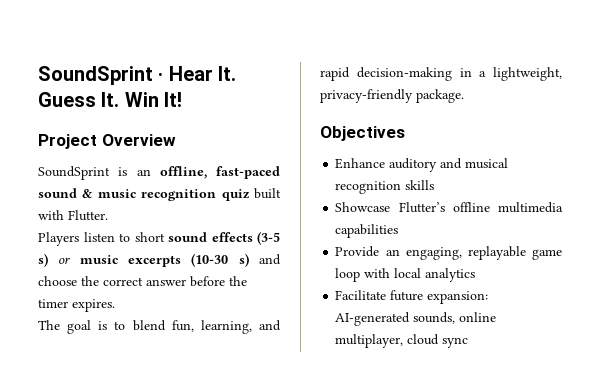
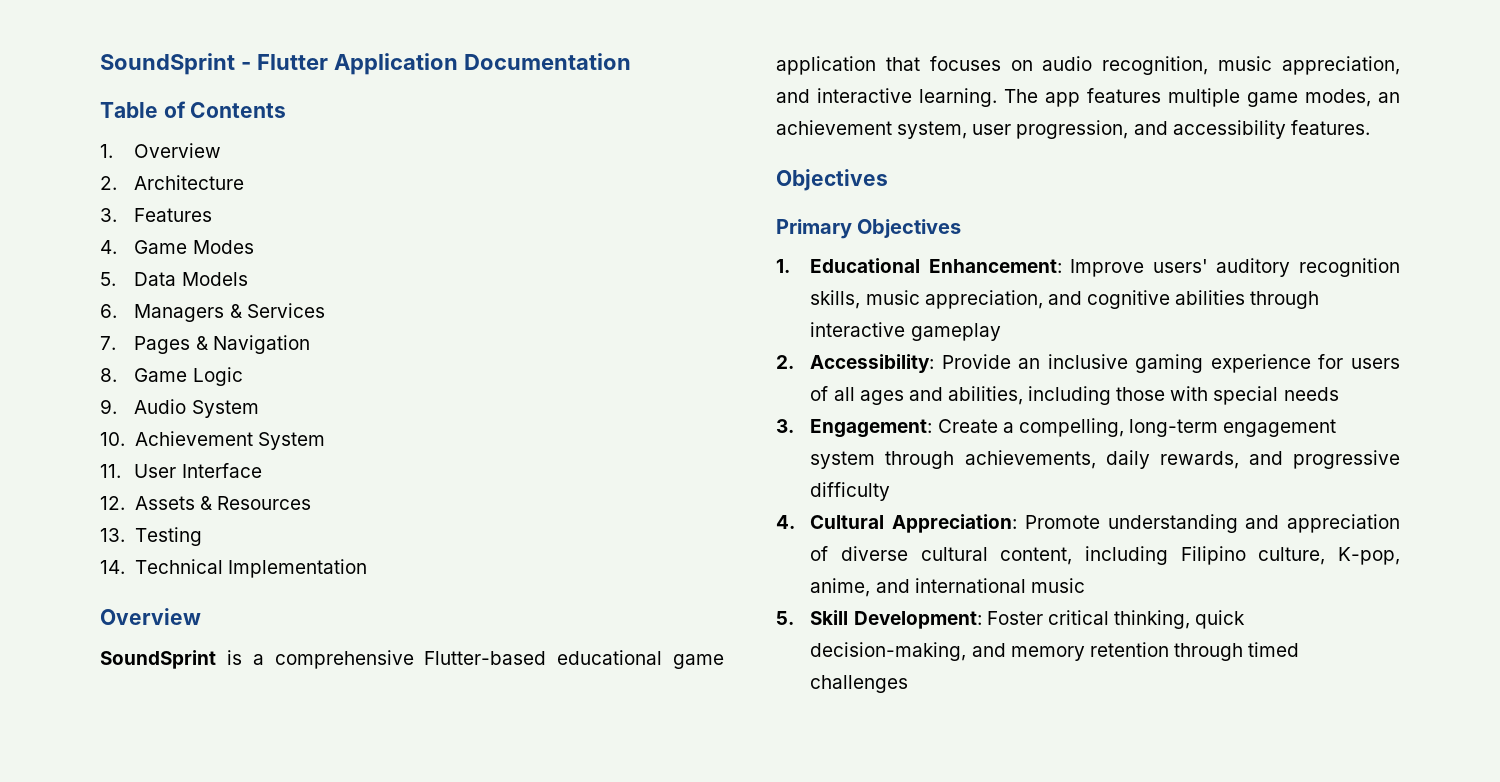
[38,66,237,85] [38,92,183,107] [38,134,176,149] [38,166,280,180] [38,188,281,201] [38,210,108,221] [38,231,280,246] [38,253,281,267] [38,276,247,287] [38,299,115,312] [38,320,281,334] [320,67,562,81] [320,89,464,103] [320,126,405,141] [335,158,509,172] [335,180,435,194] [335,202,563,213] [335,224,399,238] [335,246,562,260] [335,268,476,282] [335,290,489,304] [335,312,497,326] [335,334,469,348] SoundSprint · Hear It. Guess It. Win It! // Project Overview // SoundSprint is an offline, fast‑paced sound & music recognition quiz built with Flutter. // Players listen to short sound effects (3‑5 s) or music excerpts (10‑30 s) and choose the correct answer before the timer expires. // The goal is to blend fun, learning, and rapid decision‑making in a lightweight, privacy‑friendly package. // Objectives // Enhance auditory and musical recognition skills // Showcase Flutter’s offline multimedia capabilities // Provide an engaging, replayable game loop with local analytics // Facilitate future expansion: AI‑generated sounds, online multiplayer, cloud sync -> [100,53,631,75] [100,101,287,118] [100,143,222,158] [100,175,245,190] [100,208,213,222] [100,240,254,254] [100,272,248,286] [100,303,325,322] [100,335,310,354] [100,367,243,386] [100,399,259,418] [100,431,325,450] [100,463,262,478] [100,496,311,510] [100,527,202,546] [100,559,367,578] [100,608,201,625] [100,650,724,669] [776,56,1400,75] [776,88,1400,107] [776,120,1370,139] [776,169,888,191] [776,219,962,239] [776,258,1400,277] [810,290,1320,309] [810,322,1001,341] [776,354,1401,373] [810,386,1339,405] [776,418,1337,438] [810,450,1400,469] [810,482,891,501] [776,514,1400,533] [810,546,1400,565] [810,578,1085,597] [776,610,1246,629] [810,642,1300,661] [810,675,909,693] SoundSprint - Flutter Application Documentation // Table of Contents // 1. Overview // 2. Architecture // 3. Features // 4. Game Modes // 5. Data Models // 6. Managers & Services // 7. Pages & Navigation // 8. Game Logic // 9. Audio System // 10. Achievement System // 11. User Interface // 12. Assets & Resources // 13. Testing // 14. Technical Implementation // Overview // SoundSprint is a comprehensive Flutter-based educational game application that focuses on audio recognition, music appreciation, and interactive learning. The app features multiple game modes, an achievement system, user progression, and accessibility features. // Objectives // Primary Objectives // 1. Educational Enhancement: Improve users' auditory recognition skills, music appreciation, and cognitive abilities through interactive gameplay // 2. Accessibility: Provide an inclusive gaming experience for users of all ages and abilities, including those with special needs // 3. Engagement: Create a compelling, long-term engagement system through achievements, daily rewards, and progressive difficulty // 4. Cultural Appreciation: Promote understanding and appreciation of diverse cultural content, including Filipino culture, K-pop, anime, and international music // 5. Skill Development: Foster critical thinking, quick decision-making, and memory retention through timed challenges

